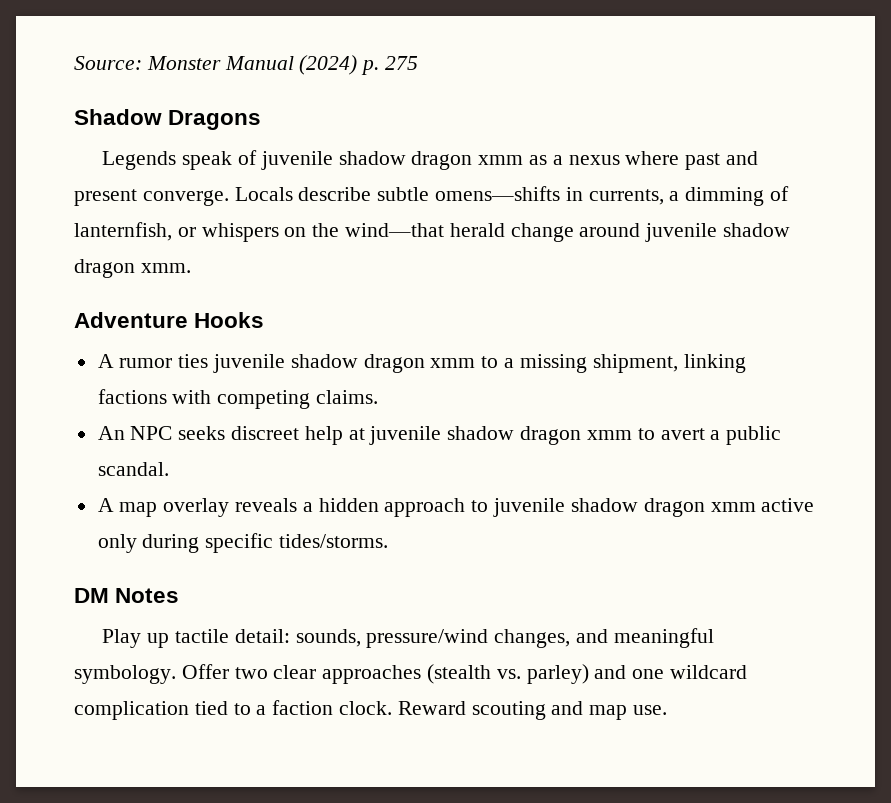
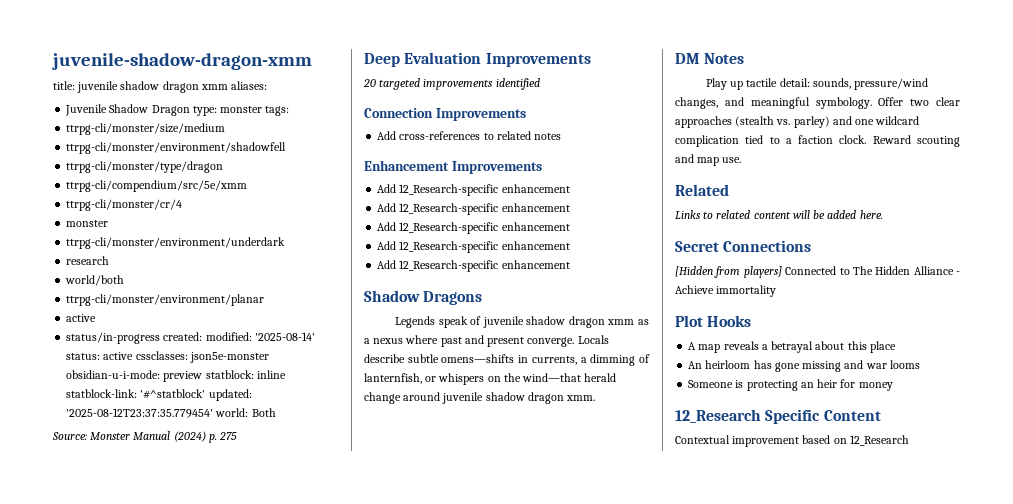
(74, 63) none -> [52,53,312,70] [53,81,268,93] [65,104,290,116] [66,123,226,135] [66,142,287,154] [66,161,224,173] [66,180,248,192] [66,199,183,211] [66,220,109,227] [66,237,286,249] [66,256,110,265] [65,275,125,286] [66,294,265,306] [66,314,97,322] [66,332,315,344] [66,351,269,363] [66,370,286,382] [66,389,252,401] [66,408,276,418] juvenile-shadow-dragon-xmm // title: juvenile shadow dragon xmm aliases: // Juvenile Shadow Dragon type: monster tags: // ttrpg-cli/monster/size/medium // ttrpg-cli/monster/environment/shadowfell // ttrpg-cli/monster/type/dragon // ttrpg-cli/compendium/src/5e/xmm // ttrpg-cli/monster/cr/4 // monster // ttrpg-cli/monster/environment/underdark // research // world/both // ttrpg-cli/monster/environment/planar // active // status/in-progress created: modified: '2025-08-14' status: active cssclasses: json5e-monster obsidian-u-i-mode: preview statblock: inline statblock-link: '#^statblock' updated: '2025-08-12T23:37:35.779454' world: Both //
(419, 63) none -> [364,52,591,67] [363,78,540,90] [364,108,526,121] [377,131,562,140] [364,160,542,174] [377,184,570,196] [377,203,570,215] [377,222,570,234] [377,241,570,253] [377,260,570,272] // Deep Evaluation Improvements // 20 targeted improvements identified // Connection Improvements // Add cross-references to related notes // Enhancement Improvements // Add 12_Research-specific enhancement // Add 12_Research-specific enhancement // Add 12_Research-specific enhancement // Add 12_Research-specific enhancement // Add 12_Research-specific enhancement
[74,312,265,328] [97,354,746,373] [97,389,379,409] [97,426,782,445] [97,462,169,476] [97,498,815,517] [97,533,389,553] // Adventure Hooks // A rumor ties juvenile shadow dragon xmm to a missing shipment, linking factions with competing claims. // An NPC seeks discreet help at juvenile shadow dragon xmm to avert a public scandal. // A map overlay reveals a hidden approach to juvenile shadow dragon xmm active only during specific tides/storms. -> (596, 398) none
(668, 710) none -> [675,184,729,196] [675,210,883,219] [675,240,812,252] [675,266,960,278] [675,285,777,297] [675,315,752,327] [688,341,896,353] [688,360,920,372] [688,379,893,391] [675,409,881,424] [675,435,909,447] // Related // Links to related content will be added here. // Secret Connections // [Hidden from players] Connected to The Hidden Alliance - Achieve immortality // Plot Hooks // A map reveals a betrayal about this place // An heirloom has gone missing and war looms // Someone is protecting an heir for money // 12_Research Specific Content // Contextual improvement based on 12_Research

